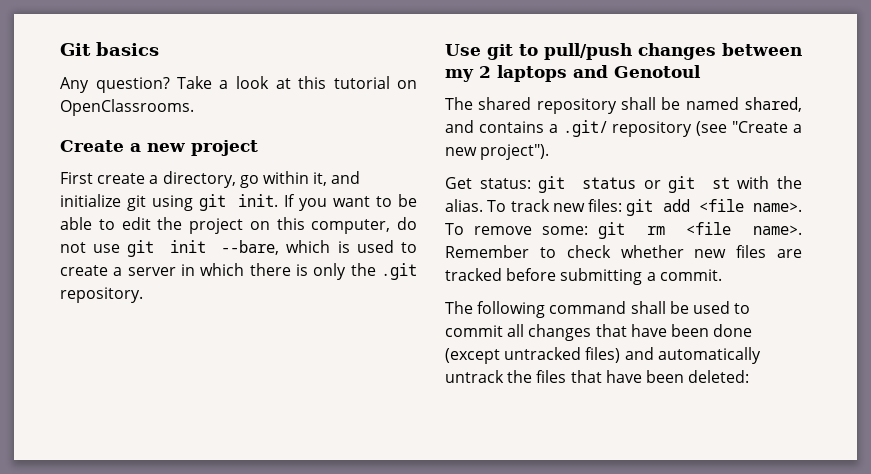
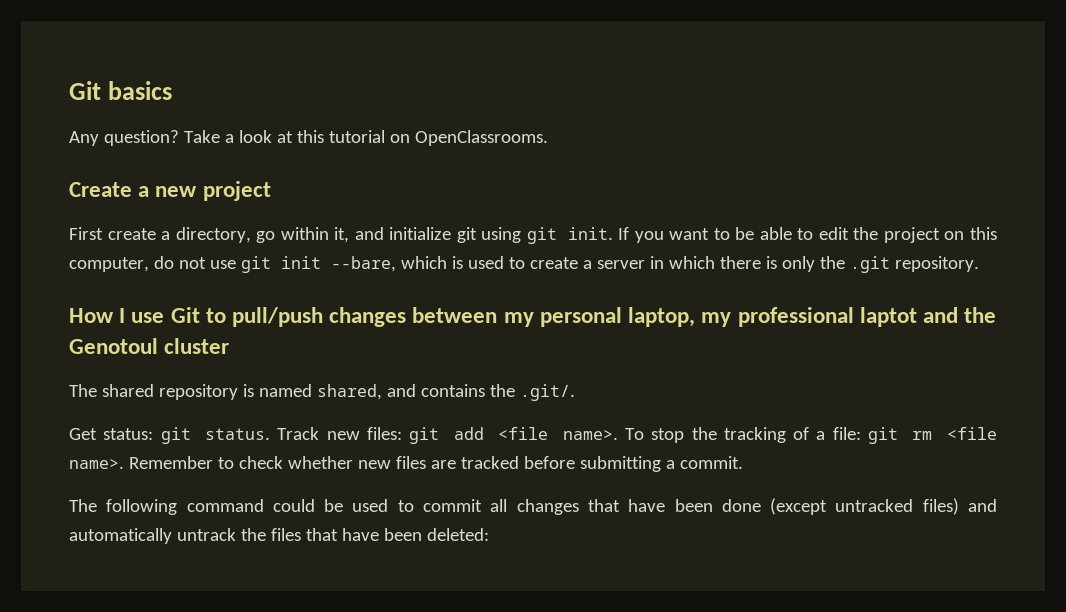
[445,44,513,60] Use git -> [69,307,200,323] How I use Git
[479,65,608,82] 2 laptops and -> [539,307,997,327] personal laptop, my professional laptot and the
(701, 71) none -> [164,338,230,354] cluster
[621,97,681,110] shall be -> [242,384,254,397] is
[548,120,802,137] [445,144,550,160] [445,176,802,193] [445,199,550,212] a .git/ repository (see "Create a new project"). // Get status: git status or git st with the alias. To track -> [489,384,575,401] [69,427,320,444] the .git/. // Get status: git status. Track
[474,226,589,235] remove some: -> [651,427,861,443] stop the tracking of a file:
[630,301,666,314] shall -> [272,499,315,512] could

